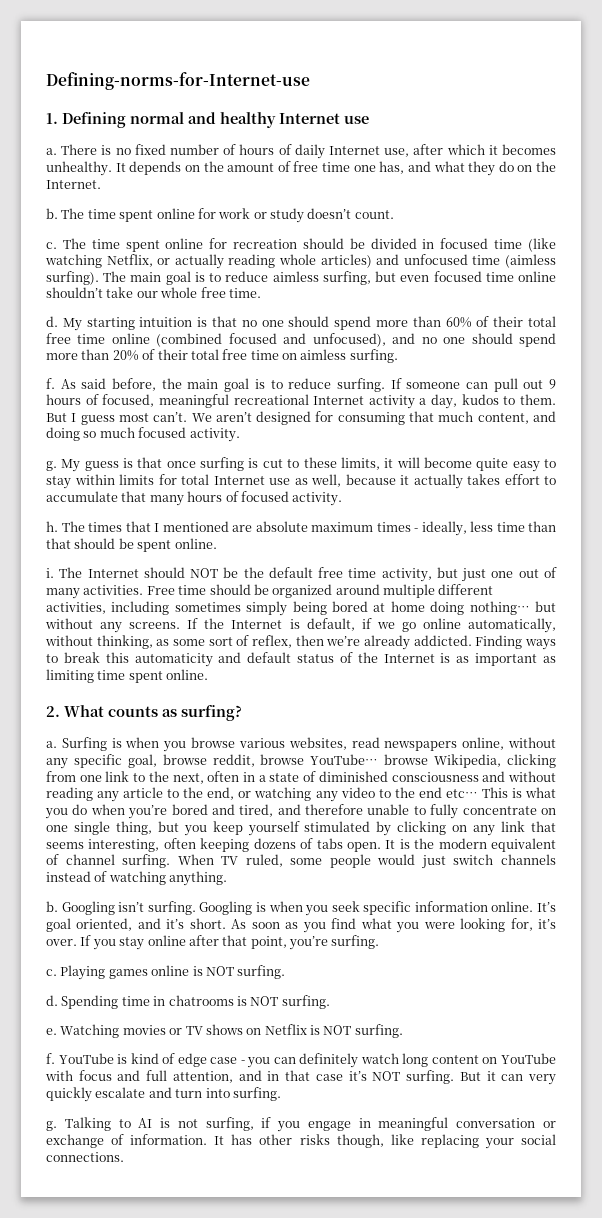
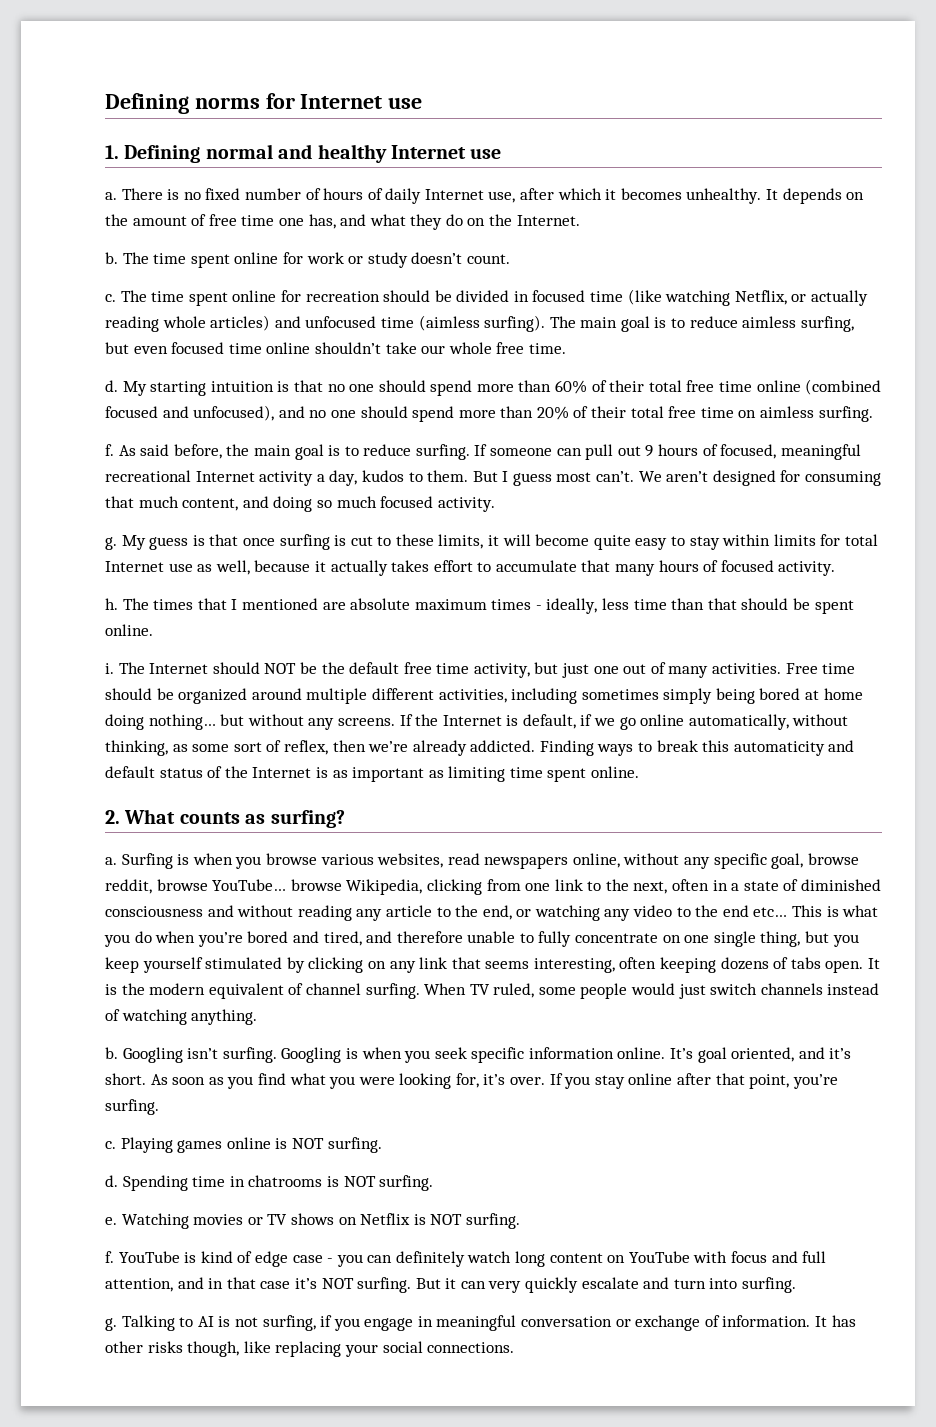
[46,72,310,90] Defining-norms-for-Internet-use -> [105,93,423,114] Defining norms for Internet use

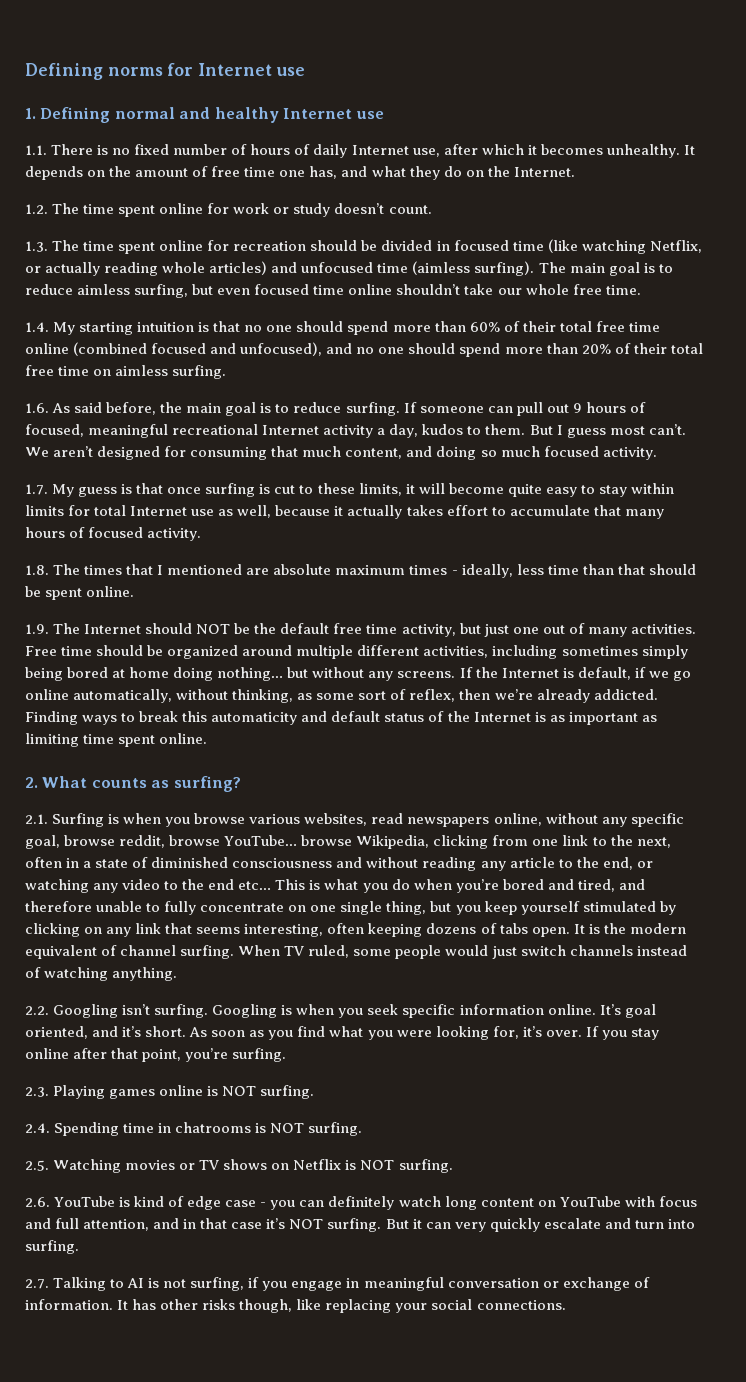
[105,192,117,200] a. -> [25,145,47,155] 1.1.
[105,252,118,264] b. -> [25,204,48,214] 1.2.
[105,294,116,302] c. -> [25,241,48,252] 1.3.
[105,380,118,392] d. -> [25,322,49,332] 1.4.
[105,444,114,456] f. -> [25,403,49,413] 1.6.
[105,537,117,550] g. -> [25,484,48,495] 1.7.
[105,598,118,610] h. -> [25,565,49,575] 1.8.
[105,663,114,674] i. -> [25,624,49,634] 1.9.
[105,857,117,865] a. -> [25,814,48,824] 2.1.
[105,1047,118,1059] b. -> [25,1006,49,1015] 2.2.
[105,1141,116,1149] c. -> [25,1087,49,1097] 2.3.
[105,1175,118,1187] d. -> [25,1123,50,1133] 2.4.
[105,1217,117,1225] e. -> [25,1160,49,1171] 2.5.
[105,1251,114,1263] f. -> [25,1197,50,1207] 2.6.
[105,1318,117,1331] g. -> [25,1279,49,1289] 2.7.

